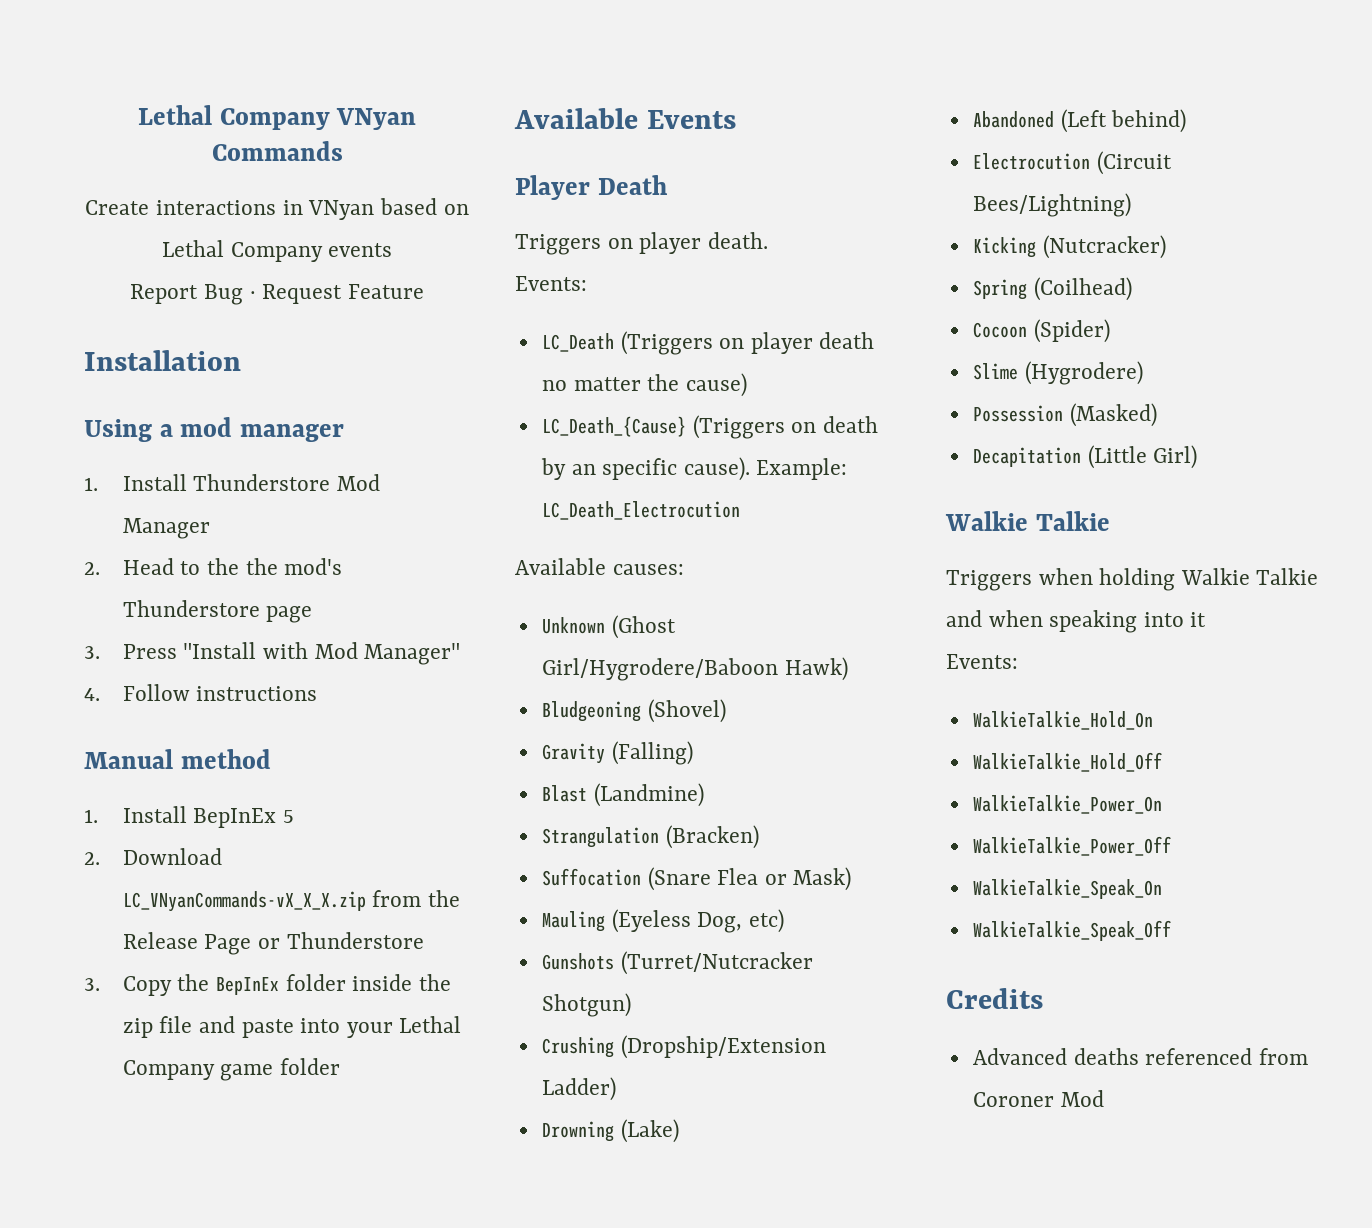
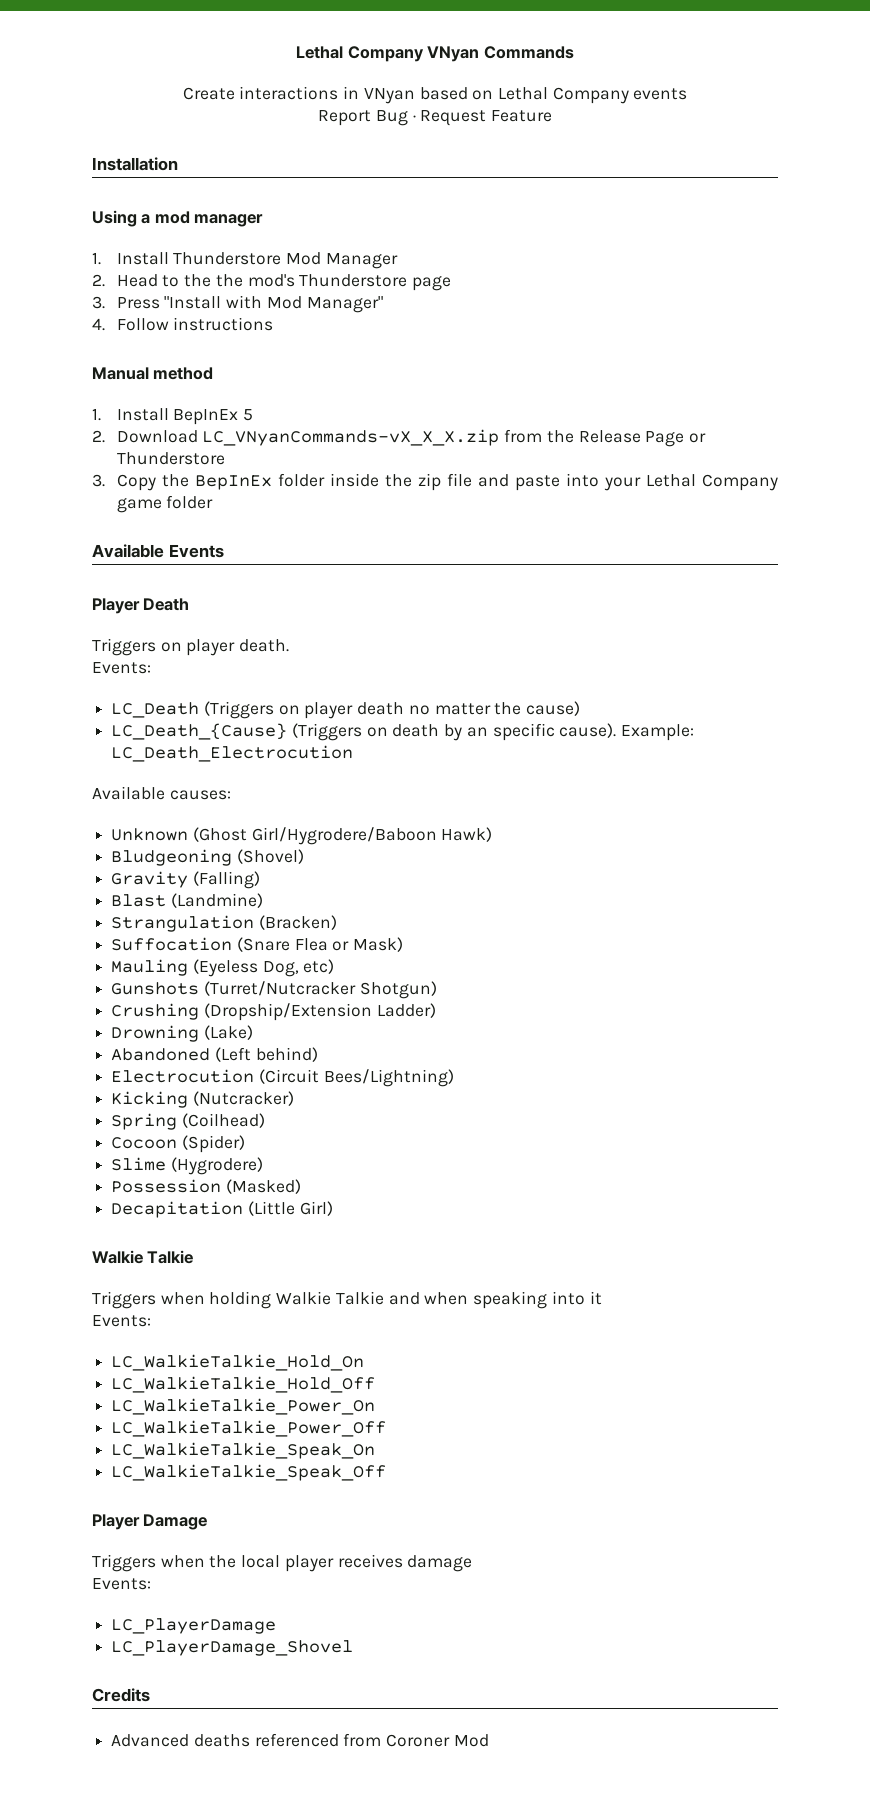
[972,711,1153,730] [972,752,1162,772] [972,795,1162,814] [972,836,1171,856] [972,879,1162,899] [972,920,1171,941] WalkieTalkie_Hold_On // WalkieTalkie_Hold_Off // WalkieTalkie_Power_On // WalkieTalkie_Power_Off // WalkieTalkie_Speak_On // WalkieTalkie_Speak_Off -> [111,1354,365,1371] [111,1376,376,1393] [111,1398,376,1415] [111,1420,387,1437] [111,1442,376,1459] [111,1464,387,1481] [92,1514,208,1530] [92,1554,473,1572] [92,1578,151,1590] [111,1618,277,1634] [111,1640,354,1656] LC_WalkieTalkie_Hold_On // LC_WalkieTalkie_Hold_Off // LC_WalkieTalkie_Power_On // LC_WalkieTalkie_Power_Off // LC_WalkieTalkie_Speak_On // LC_WalkieTalkie_Speak_Off // Player Damage // Triggers when the local player receives damage // Events: // LC_PlayerDamage // LC_PlayerDamage_Shovel

